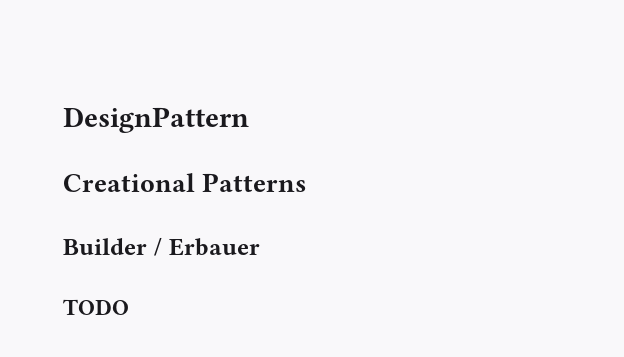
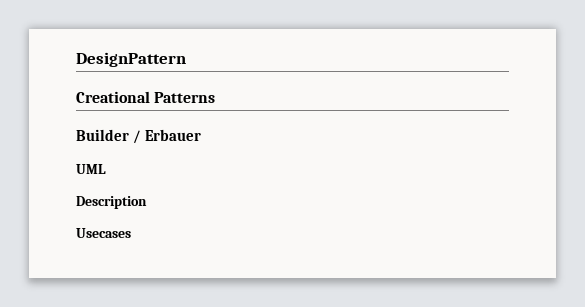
[63,299,129,315] TODO -> [76,164,106,174] [76,196,147,209] [76,228,131,238] UML // Description // Usecases

